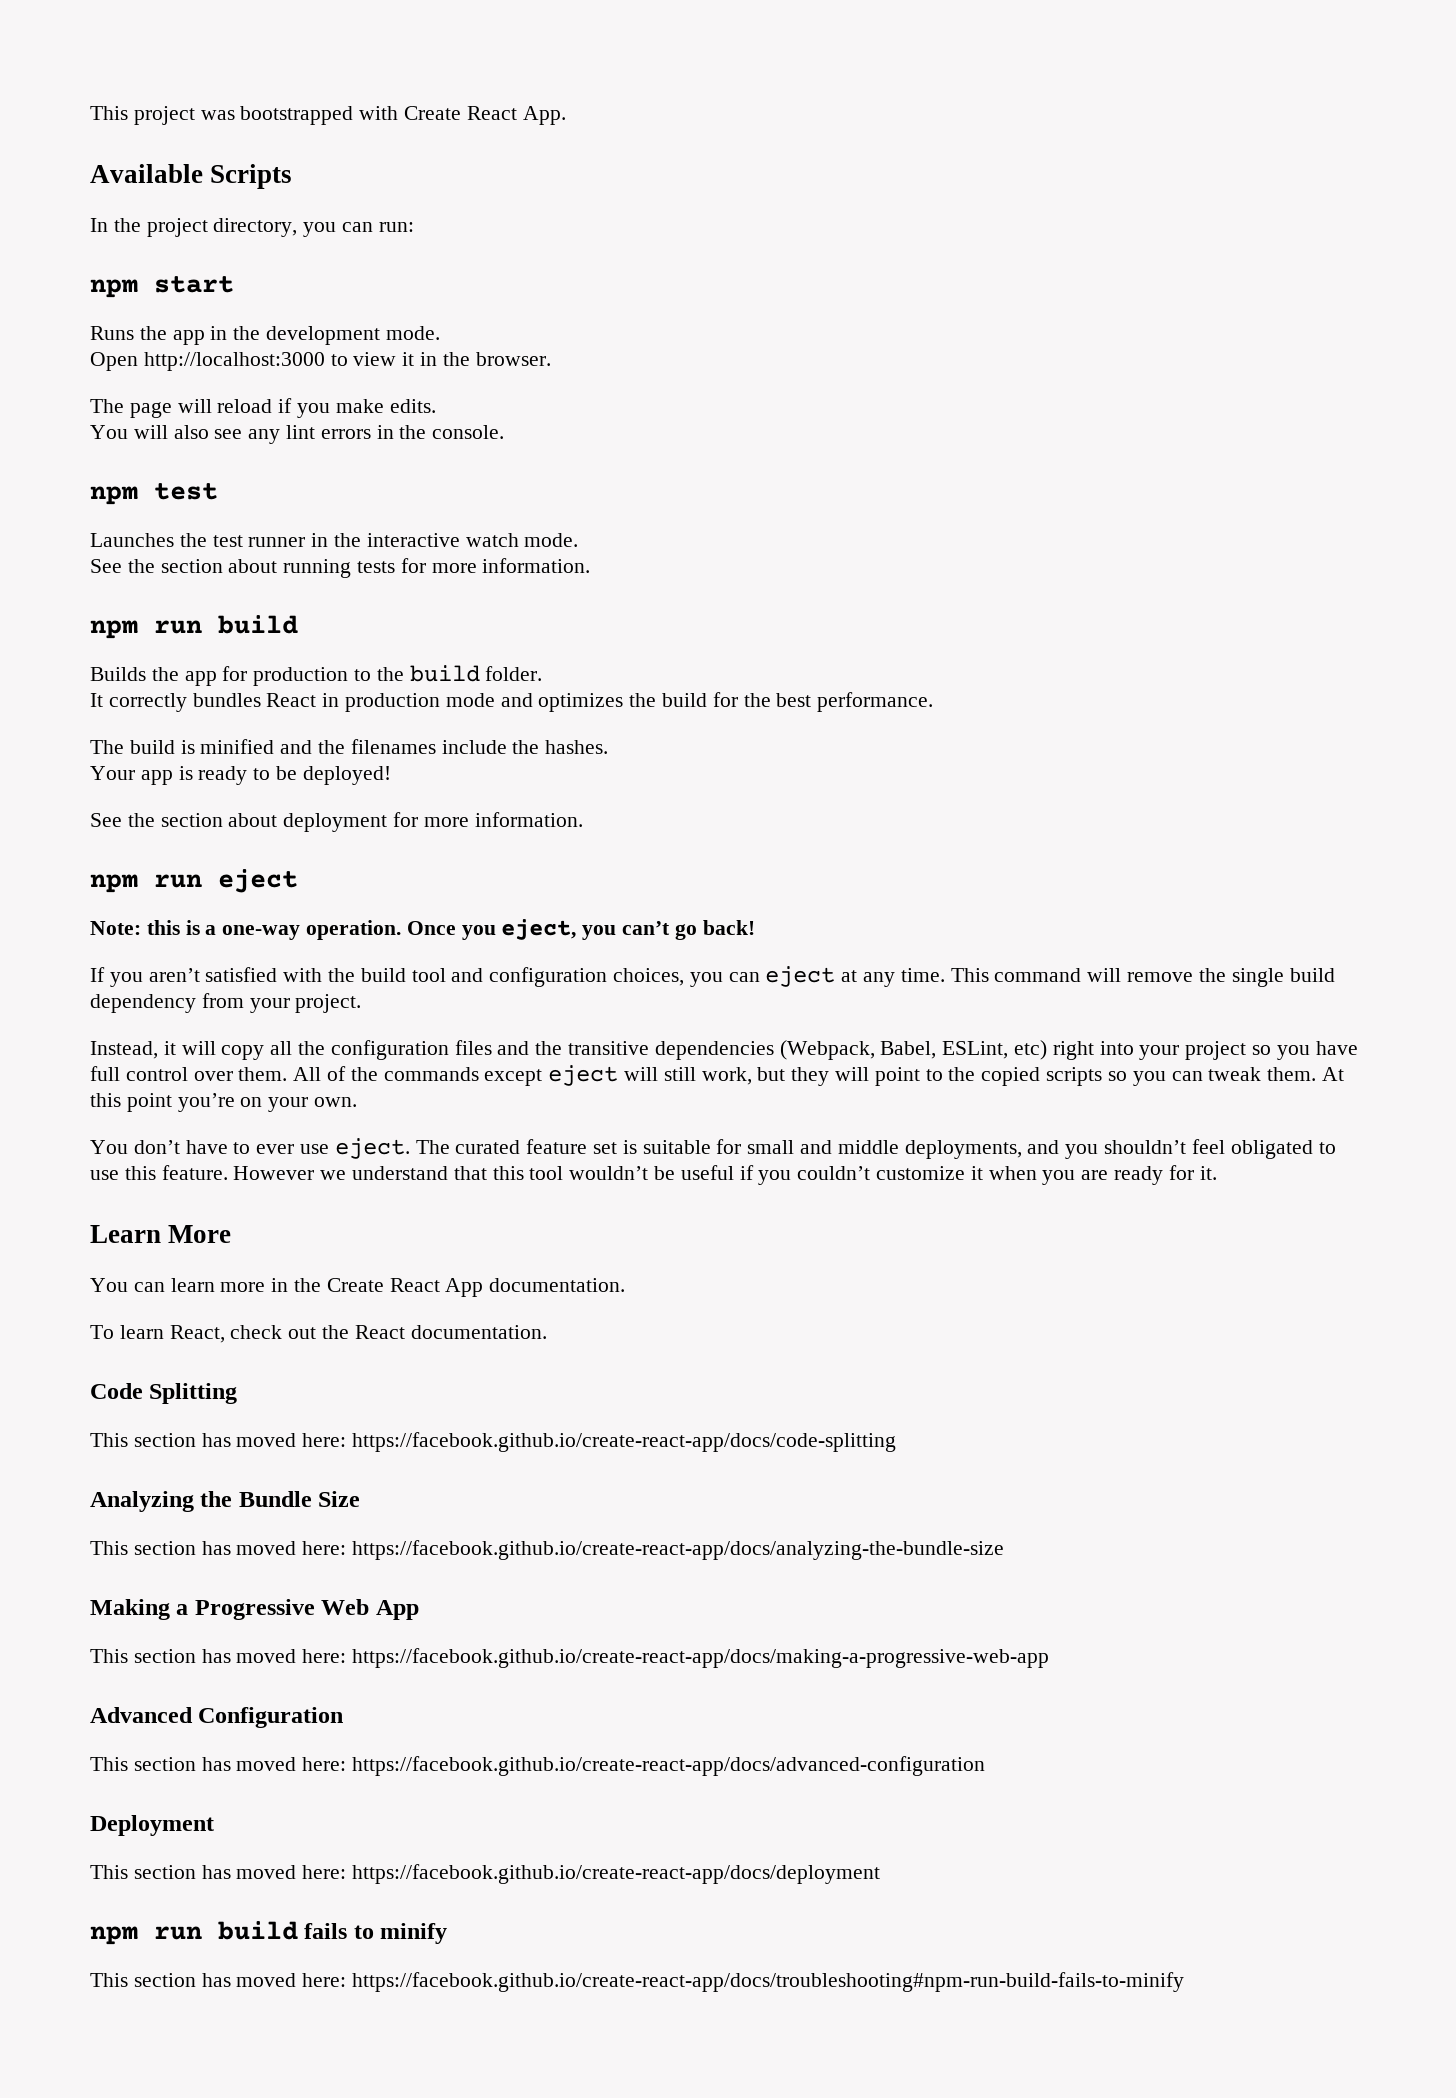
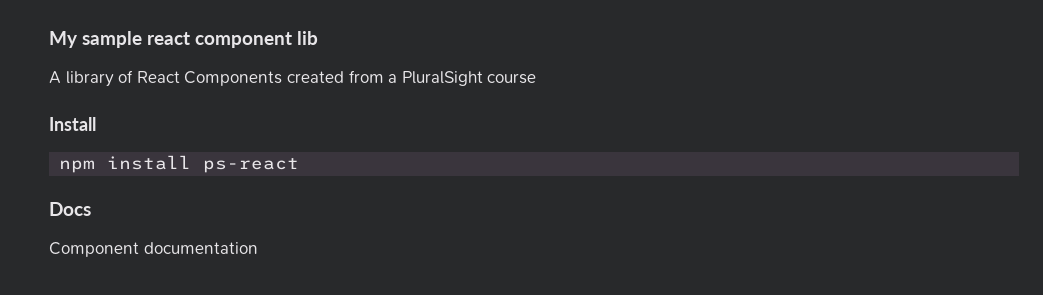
[90,106,566,125] [90,164,293,189] [90,218,414,237] [90,276,234,298] [90,326,440,345] [90,352,551,371] [90,398,436,418] [90,425,505,444] [90,483,218,505] [90,533,579,547] [90,558,591,578] [90,615,298,639] [90,665,543,686] [90,692,934,712] [90,739,609,754] [90,766,391,785] [90,812,583,832] [90,869,298,893] [90,919,755,940] [90,966,1335,987] [90,993,362,1013] [90,1040,1358,1060] [90,1065,1344,1086] [90,1093,358,1112] [90,1138,1336,1159] [90,1165,1217,1185] [90,1225,232,1243] [90,1278,626,1297] [90,1325,547,1343] [90,1383,238,1404] [90,1432,897,1452] [90,1491,361,1512] [90,1540,1005,1560] [90,1599,419,1620] [90,1648,1050,1668] [90,1707,344,1728] [90,1756,986,1776] [90,1815,214,1836] [90,1864,881,1884] [90,1921,448,1945] [90,1972,1185,1992] This project was bootstrapped with Create React App. // Available Scripts // In the project directory, you can run: // npm start // Runs the app in the development mode. // Open http://localhost:3000 to view it in the browser. // The page will reload if you make edits. // You will also see any lint errors in the console. // npm test // Launches the test runner in the interactive watch mode. // See the section about running tests for more information. // npm run build // Builds the app for production to the build folder. // It correctly bundles React in production mode and optimizes the build for the best performance. // The build is minified and the filenames include the hashes. // Your app is ready to be deployed! // See the section about deployment for more information. // npm run eject // Note: this is a one-way operation. Once you eject, you can’t go back! // If you aren’t satisfied with the build tool and configuration choices, you can eject at any time. This command will remove the single build dependency from your project. // Instead, it will copy all the configuration files and the transitive dependencies (Webpack, Babel, ESLint, etc) right into your project so you have full control over them. All of the commands except eject will still work, but they will point to the copied scripts so you can tweak them. At this point you’re on your own. // You don’t have to ever use eject. The curated feature set is suitable for small and middle deployments, and you shouldn’t feel obligated to use this feature. However we understand that this tool wouldn’t be useful if you couldn’t customize it when you are ready for it. // Learn More // You can learn more in the Create React App documentation. // To learn React, check out the React documentation. // Code Splitting // This section has moved here: https://facebook.github.io/create-react-app/docs/code-splitting // Analyzing the Bundle Size // This section has moved here: https://facebook.github.io/create-react-app/docs/analyzing-the-bundle-size // Making a Progressive Web App // This section has moved here: https://facebook.github.io/create-react-app/docs/making-a-progressive-web-app // Advanced Configuration // This section has moved here: https://facebook.github.io/create-react-app/docs/advanced-configuration // Deployment // This section has moved here: https://facebook.github.io/create-react-app/docs/deployment // npm run build fails to minify // This section has moved here: https://facebook.github.io/create-react-app/docs/troubleshooting#npm-run-build-fails-to-minify -> [49,31,318,48] [49,70,537,87] [49,117,96,131] [59,155,300,173] [49,202,91,216] [49,242,258,257] My sample react component lib // A library of React Components created from a PluralSight course // Install // npm install ps-react // Docs // Component documentation

